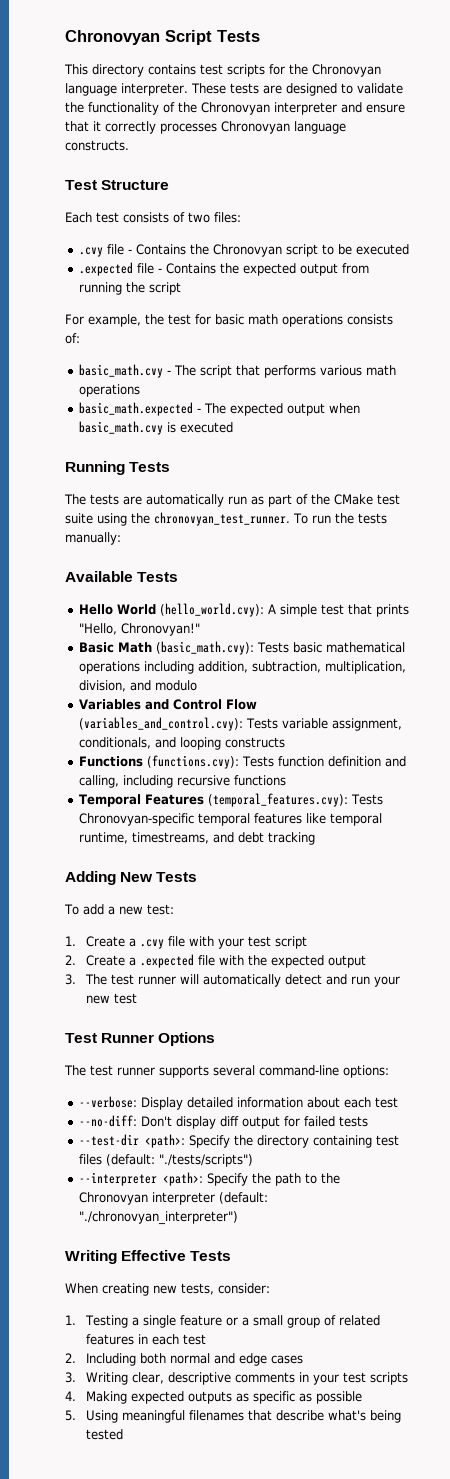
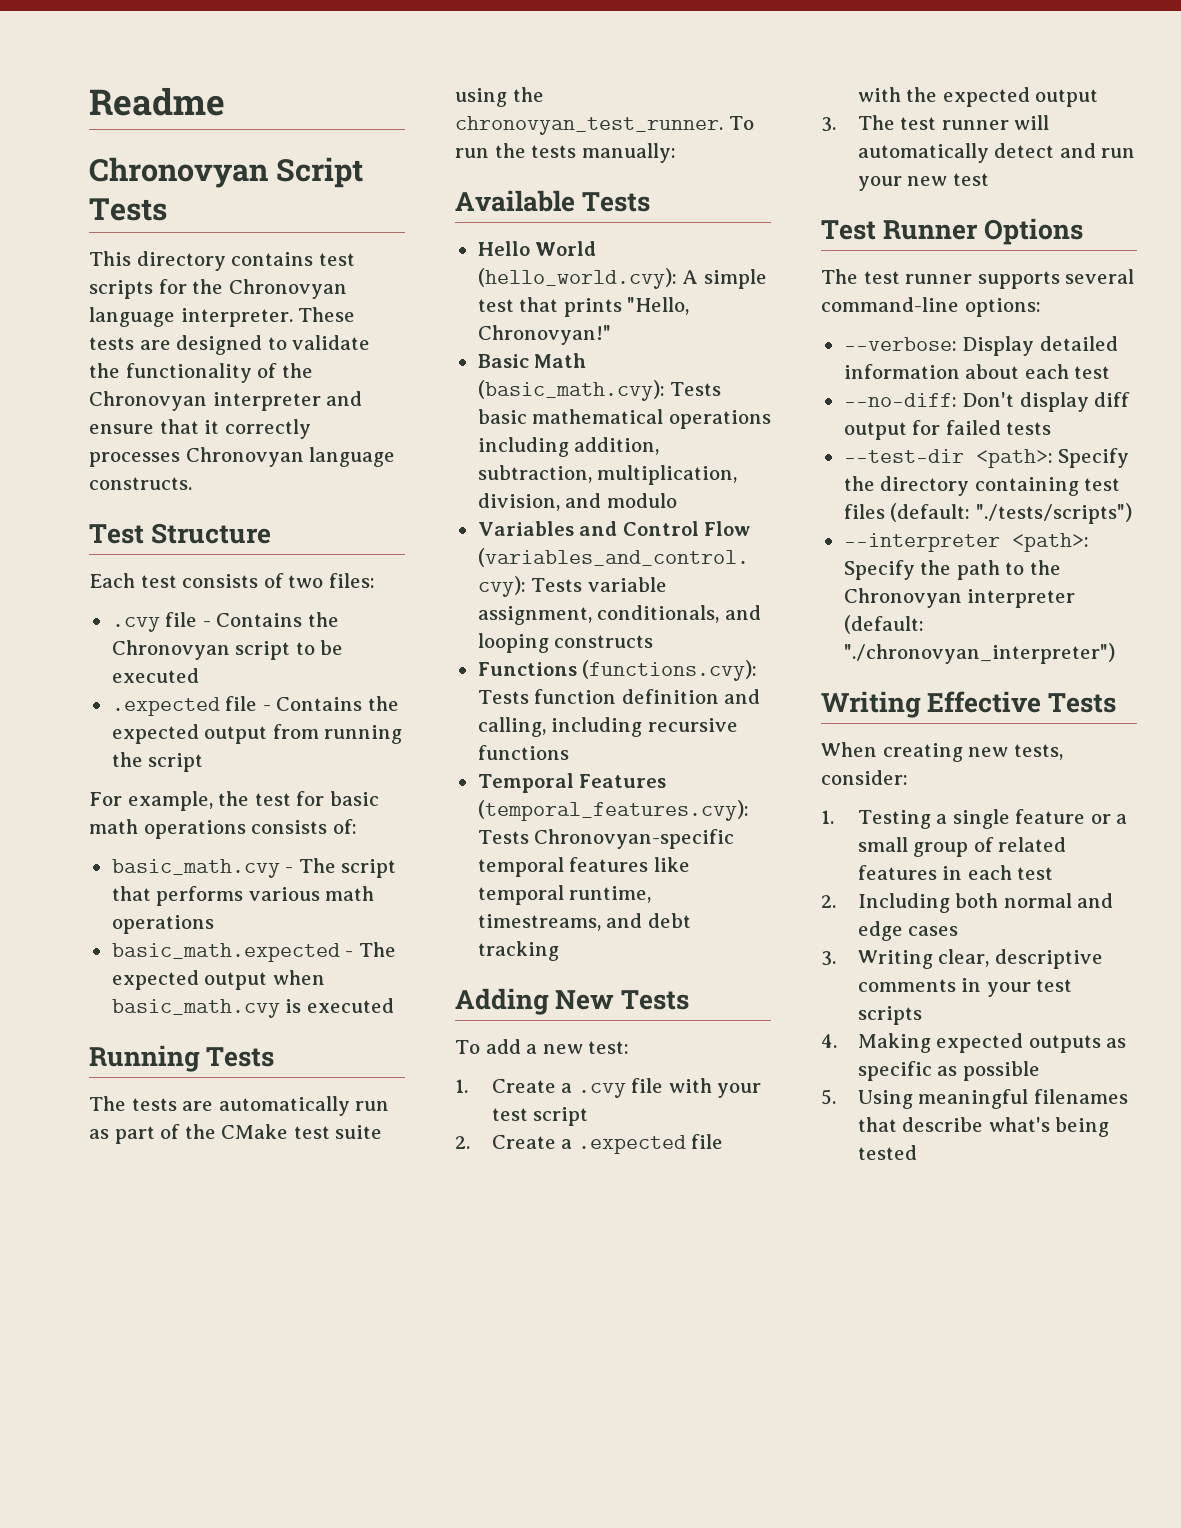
(65, 37) none -> [89,87,225,116] Readme //

